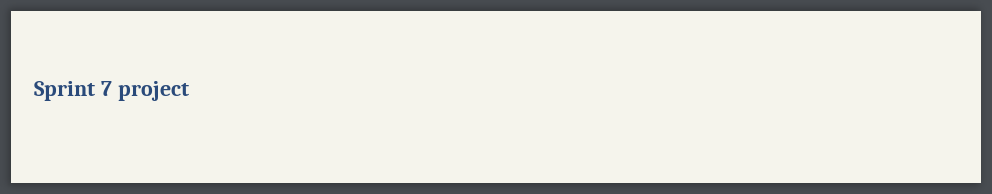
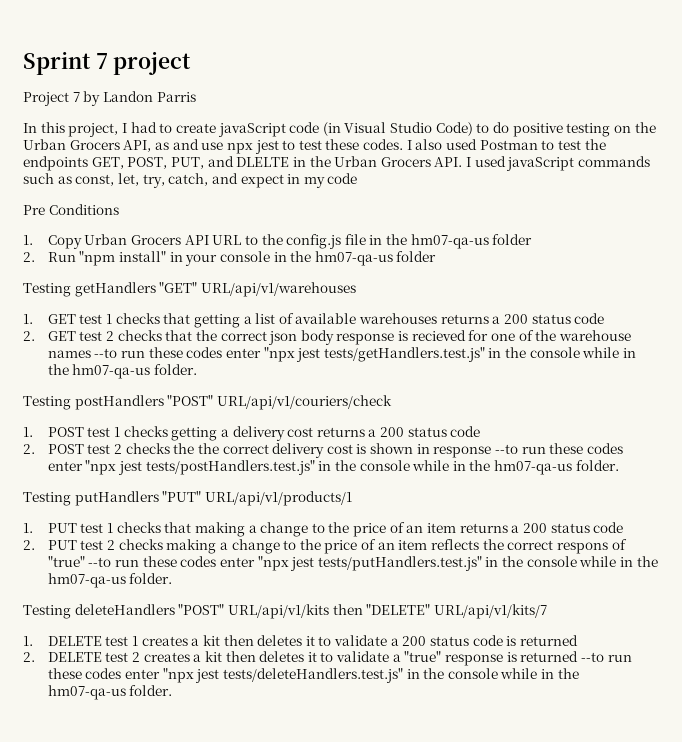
(189, 91) none -> [23,91,196,106] [23,122,656,137] [23,139,606,154] [23,156,651,171] [23,173,358,188] [23,204,119,215] [23,234,533,249] [23,251,437,266] [23,282,356,297] [23,313,605,328] [23,330,631,345] [47,347,637,362] [47,364,197,379] [23,395,392,410] [23,426,481,441] [23,443,623,458] [47,460,619,475] [23,491,352,506] [23,522,624,537] [23,539,627,554] [47,556,658,571] [47,573,173,588] [23,604,547,619] [23,635,578,646] [23,651,632,666] [47,668,579,683] [47,685,173,700] // Project 7 by Landon Parris // In this project, I had to create javaScript code (in Visual Studio Code) to do positive testing on the Urban Grocers API, as and use npx jest to test these codes. I also used Postman to test the endpoints GET, POST, PUT, and DLELTE in the Urban Grocers API. I used javaScript commands such as const, let, try, catch, and expect in my code // Pre Conditions // 1. Copy Urban Grocers API URL to the config.js file in the hm07-qa-us folder // 2. Run "npm install" in your console in the hm07-qa-us folder // Testing getHandlers "GET" URL/api/v1/warehouses // 1. GET test 1 checks that getting a list of available warehouses returns a 200 status code // 2. GET test 2 checks that the correct json body response is recieved for one of the warehouse names --to run these codes enter "npx jest tests/getHandlers.test.js" in the console while in the hm07-qa-us folder. // Testing postHandlers "POST" URL/api/v1/couriers/check // 1. POST test 1 checks getting a delivery cost returns a 200 status code // 2. POST test 2 checks the the correct delivery cost is shown in response --to run these codes enter "npx jest tests/postHandlers.test.js" in the console while in the hm07-qa-us folder. // Testing putHandlers "PUT" URL/api/v1/products/1 // 1. PUT test 1 checks that making a change to the price of an item returns a 200 status code // 2. PUT test 2 checks making a change to the price of an item reflects the correct respons of "true" --to run these codes enter "npx jest tests/putHandlers.test.js" in the console while in the hm07-qa-us folder. // Testing deleteHandlers "POST" URL/api/v1/kits then "DELETE" URL/api/v1/kits/7 // 1. DELETE test 1 creates a kit then deletes it to validate a 200 status code is returned // 2. DELETE test 2 creates a kit then deletes it to validate a "true" response is returned --to run these codes enter "npx jest tests/deleteHandlers.test.js" in the console while in the hm07-qa-us folder.

